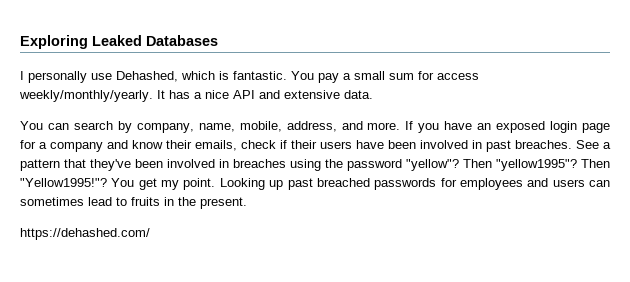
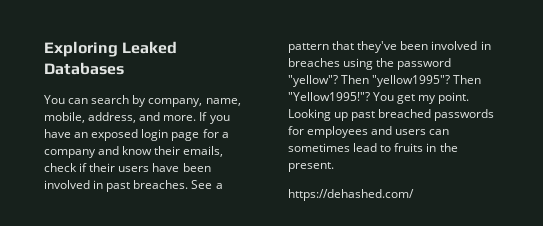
[20,71,479,83] [19,90,373,102] // I personally use Dehashed, which is fantastic. You pay a small sum for access weekly/monthly/yearly. It has a nice API and extensive data. -> (124, 68) none

